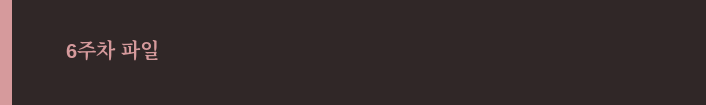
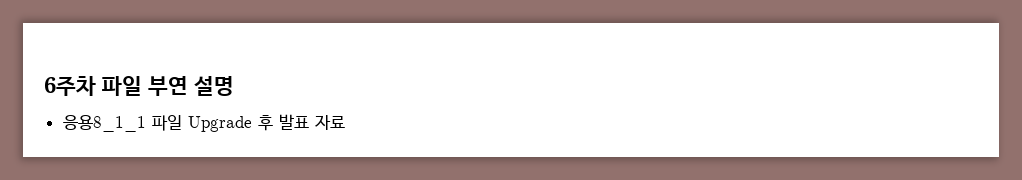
(159, 50) none -> [148,76,234,96] [62,114,345,132] 부연 설명 // 응용8_1_1 파일 Upgrade 후 발표 자료

